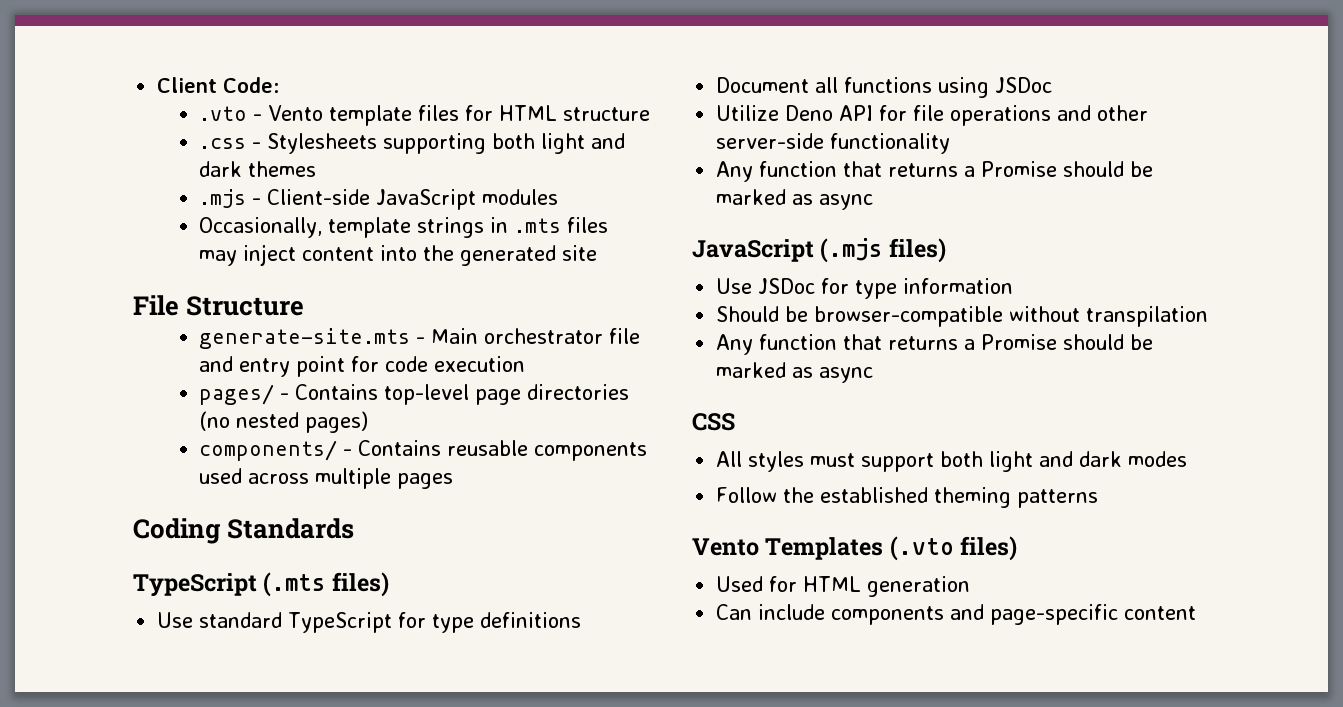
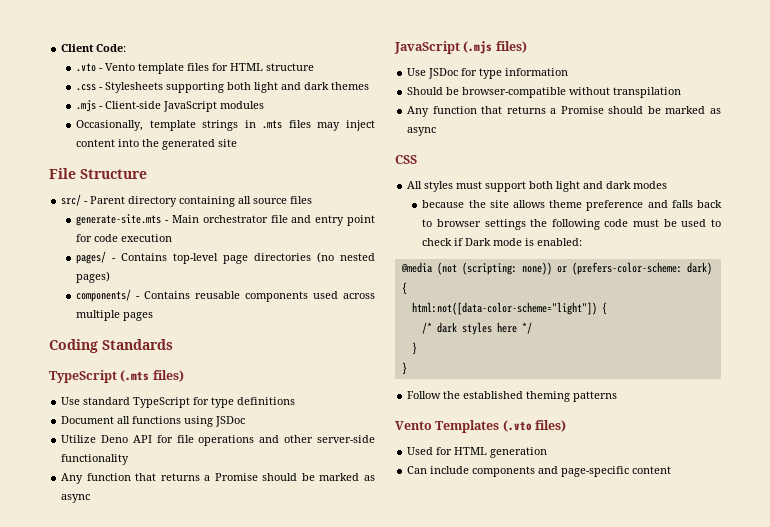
(305, 306) none -> [61,194,313,207] // src/ - Parent directory containing all source files
(1188, 459) none -> [422,200,723,211] [422,219,721,230] [422,238,583,246] [400,262,712,275] [401,282,407,295] [411,302,607,315] [421,322,532,335] [411,342,417,355] [401,362,407,375] // because the site allows theme preference and falls back to browser settings the following code must be used to check if Dark mode is enabled: // @media (not (scripting: none)) or (prefers-color-scheme: dark) { // html:not([data-color-scheme="light"]) { // /* dark styles here */ // } // }

